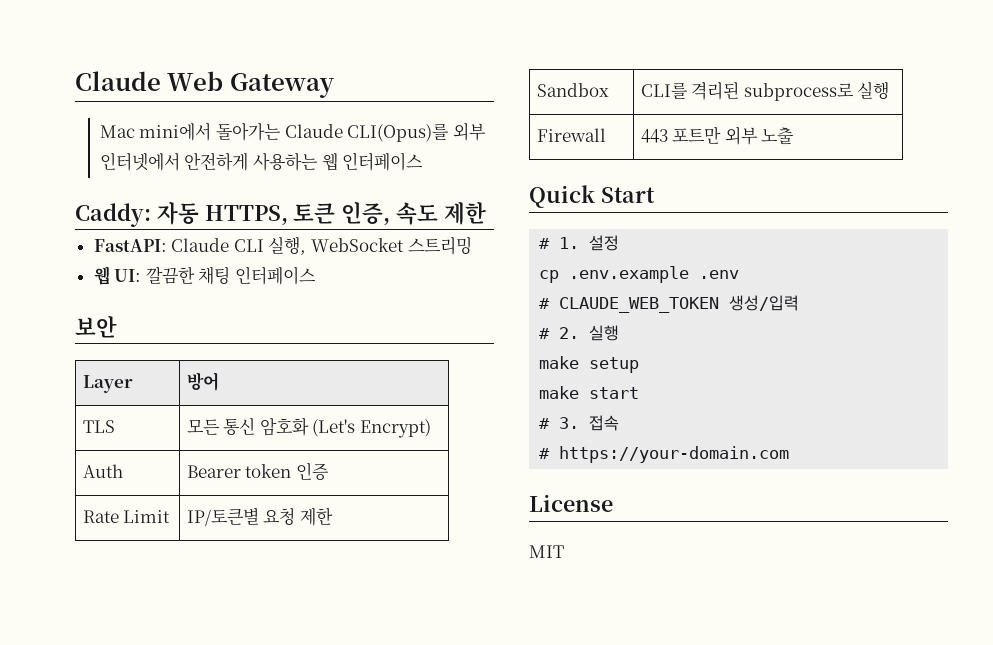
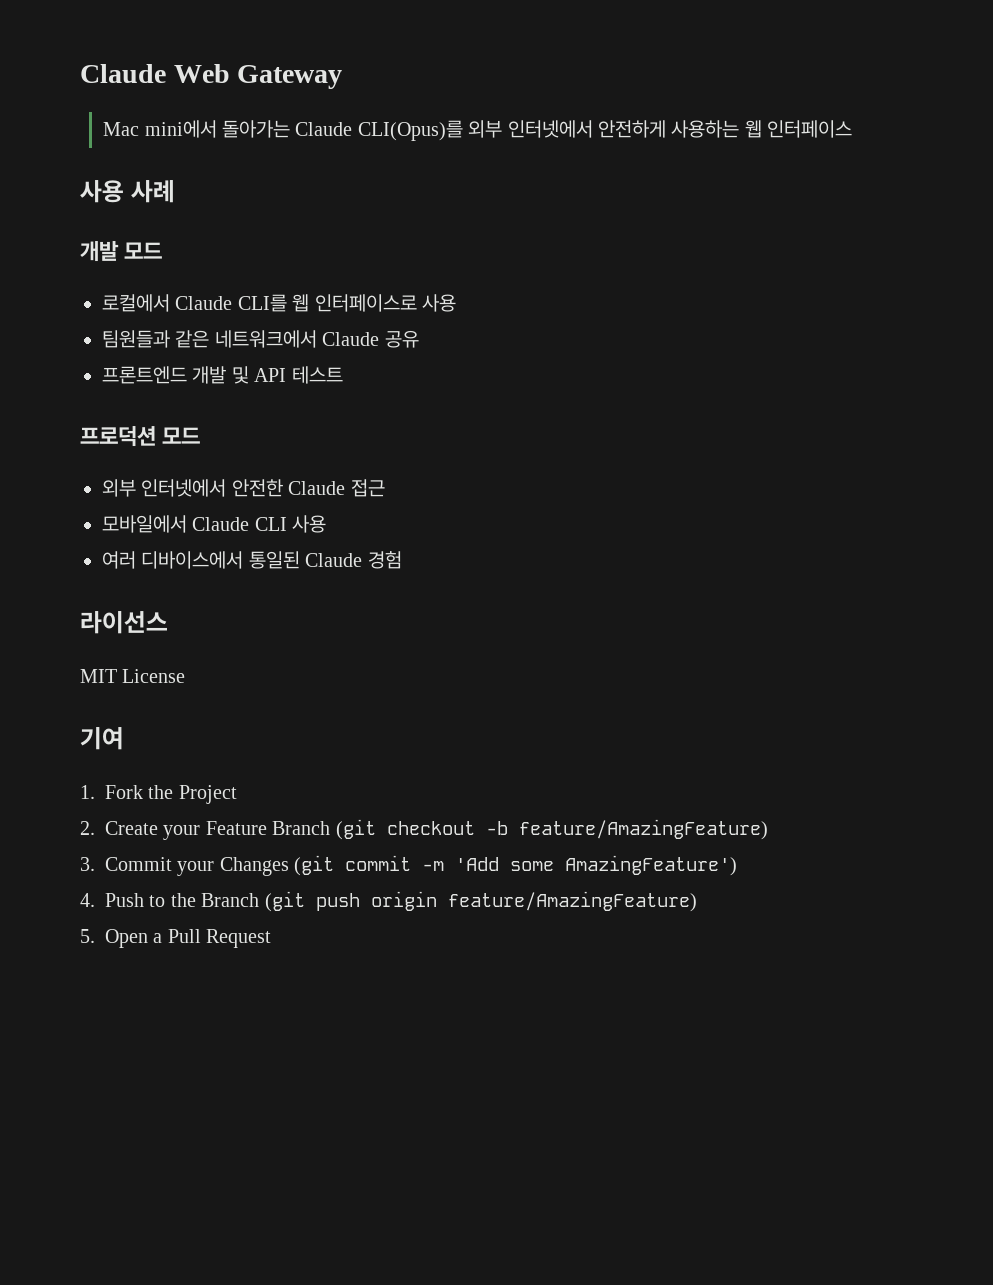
[75,202,486,227] [93,236,472,255] [93,266,317,285] [75,316,117,338] [82,375,133,393] [186,372,219,391] [82,420,115,433] [186,417,432,438] [82,464,123,478] [186,462,329,480] [82,510,171,523] [186,507,333,526] [536,83,609,97] [640,82,890,101] [536,128,606,142] [640,126,795,145] [529,185,655,208] [539,235,620,251] [539,266,740,283] [539,295,800,313] [539,325,620,341] [539,356,640,373] [539,386,640,399] [539,415,620,431] [539,446,790,463] [529,494,613,512] [529,545,564,558] Caddy: 자동 HTTPS, 토큰 인증, 속도 제한 // FastAPI: Claude CLI 실행, WebSocket 스트리밍 // 웹 UI: 깔끔한 채팅 인터페이스 // 보안 // Layer | 방어 // TLS | 모든 통신 암호화 (Let's Encrypt) // Auth | Bearer token 인증 // Rate Limit | IP/토큰별 요청 제한 // Sandbox | CLI를 격리된 subprocess로 실행 // Firewall | 443 포트만 외부 노출 // Quick Start // # 1. 설정 // cp .env.example .env // # CLAUDE_WEB_TOKEN 생성/입력 // # 2. 실행 // make setup // make start // # 3. 접속 // # https://your-domain.com // License // MIT -> [80,180,175,203] [80,241,163,262] [102,294,456,312] [102,330,419,348] [102,366,343,384] [80,426,201,447] [102,479,385,497] [102,515,327,533] [102,551,402,569] [80,611,168,634] [80,669,186,683] [80,727,124,750] [80,785,237,804] [80,819,768,840] [80,855,738,876] [80,891,697,912] [80,929,272,948] 사용 사례 // 개발 모드 // 로컬에서 Claude CLI를 웹 인터페이스로 사용 // 팀원들과 같은 네트워크에서 Claude 공유 // 프론트엔드 개발 및 API 테스트 // 프로덕션 모드 // 외부 인터넷에서 안전한 Claude 접근 // 모바일에서 Claude CLI 사용 // 여러 디바이스에서 통일된 Claude 경험 // 라이선스 // MIT License // 기여 // 1. Fork the Project // 2. Create your Feature Branch (git checkout -b feature/AmazingFeature) // 3. Commit your Changes (git commit -m 'Add some AmazingFeature') // 4. Push to the Branch (git push origin feature/AmazingFeature) // 5. Open a Pull Request

